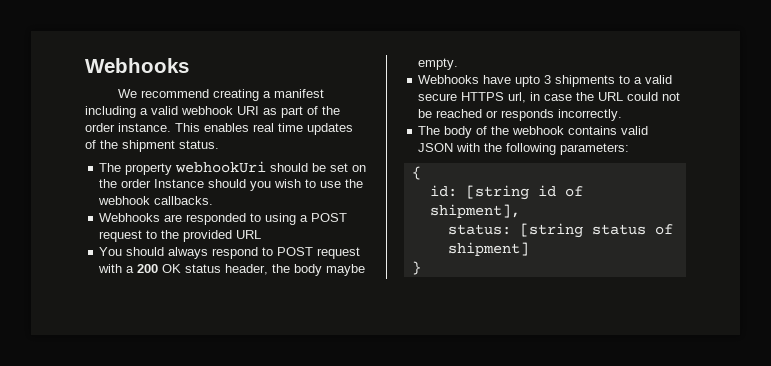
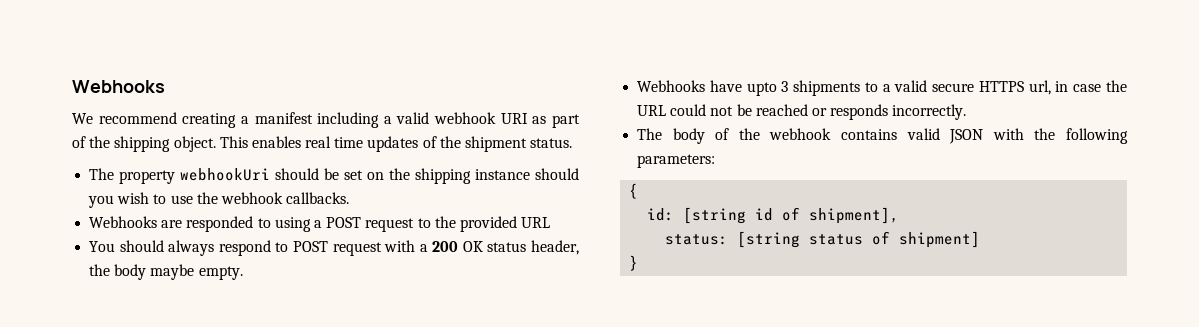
[85,123,171,132] order instance. -> [114,136,216,152] shipping object.
[121,179,205,188] order Instance -> [415,168,531,184] shipping instance

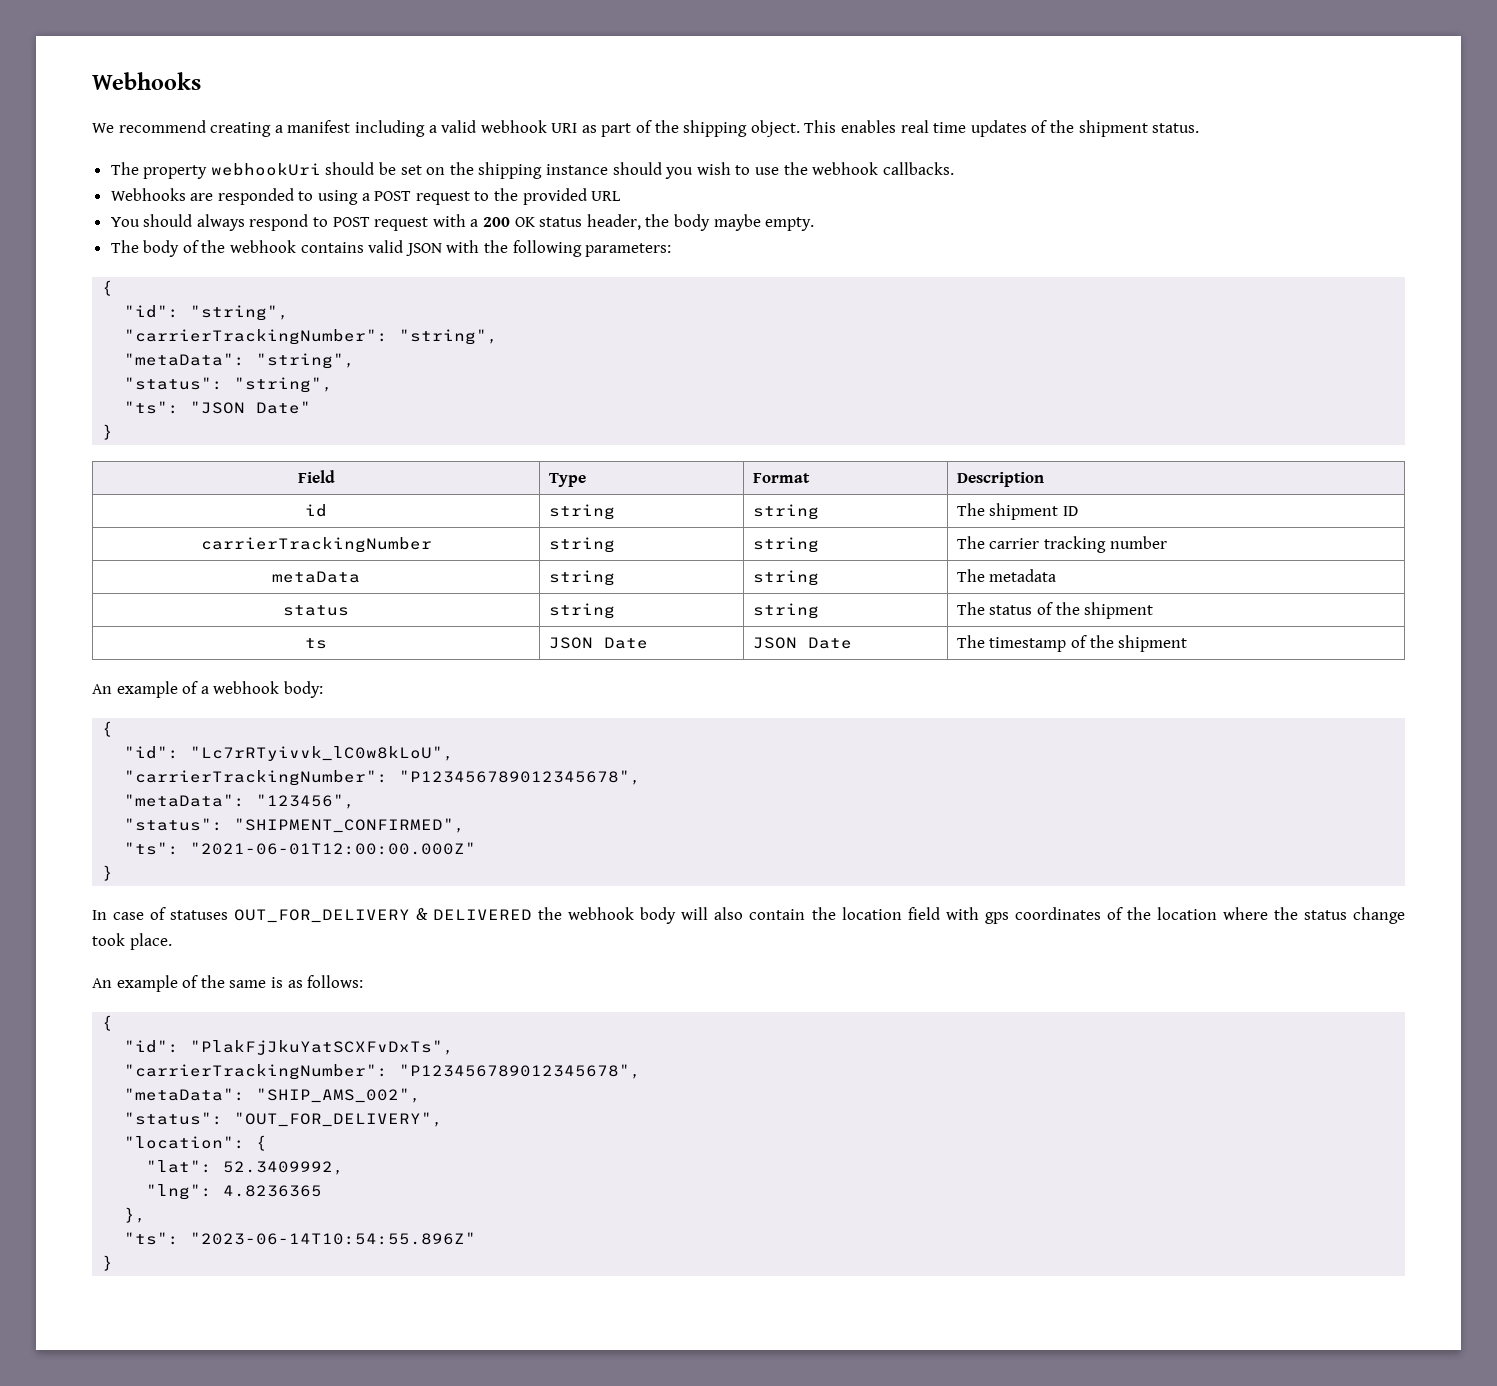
[637,80,1127,96] [637,104,967,120] // Webhooks have upto 3 shipments to a valid secure HTTPS url, in case the URL could not be reached or responds incorrectly. -> (815, 224) none
[647,207,900,224] [665,231,981,248] id: [string id of shipment], // status: [string status of shipment] -> [124,305,290,321] [124,329,499,345] [124,353,356,369] [124,377,334,393] [124,401,312,414] [102,424,114,440] [297,470,335,483] [548,473,586,487] [752,473,810,483] [956,472,1044,487] [305,504,327,517] [548,504,615,520] [752,504,819,520] [956,503,1079,520] [200,537,432,553] [548,537,615,553] [752,537,819,553] [956,536,1167,553] [272,571,360,583] [548,570,615,586] [752,570,819,586] [956,569,1057,582] [283,605,349,616] [548,603,615,619] [752,603,819,619] [956,602,1154,619] [305,638,327,649] [548,637,648,649] [752,637,852,649] [956,635,1188,652] [92,681,323,698] [102,721,114,737] [124,746,455,761] [124,770,642,786] [124,794,356,809] [124,818,466,833] [124,842,477,855] [102,865,114,881] [92,907,1405,924] [92,933,172,950] [92,975,364,992] [102,1015,114,1031] [124,1040,455,1055] [124,1064,642,1080] [124,1088,422,1103] [124,1112,444,1127] [124,1135,268,1151] [146,1160,345,1175] [146,1184,323,1200] [124,1207,147,1223] [124,1232,477,1245] "id": "string", // "carrierTrackingNumber": "string", // "metaData": "string", // "status": "string", // "ts": "JSON Date" // } // Field | Type | Format | Description // id | string | string | The shipment ID // carrierTrackingNumber | string | string | The carrier tracking number // metaData | string | string | The metadata // status | string | string | The status of the shipment // ts | JSON Date | JSON Date | The timestamp of the shipment // An example of a webhook body: // { // "id": "Lc7rRTyivvk_lC0w8kLoU", // "carrierTrackingNumber": "P123456789012345678", // "metaData": "123456", // "status": "SHIPMENT_CONFIRMED", // "ts": "2021-06-01T12:00:00.000Z" // } // In case of statuses OUT_FOR_DELIVERY & DELIVERED the webhook body will also contain the location field with gps coordinates of the location where the status change took place. // An example of the same is as follows: // { // "id": "PlakFjJkuYatSCXFvDxTs", // "carrierTrackingNumber": "P123456789012345678", // "metaData": "SHIP_AMS_002", // "status": "OUT_FOR_DELIVERY", // "location": { // "lat": 52.3409992, // "lng": 4.8236365 // }, // "ts": "2023-06-14T10:54:55.896Z"

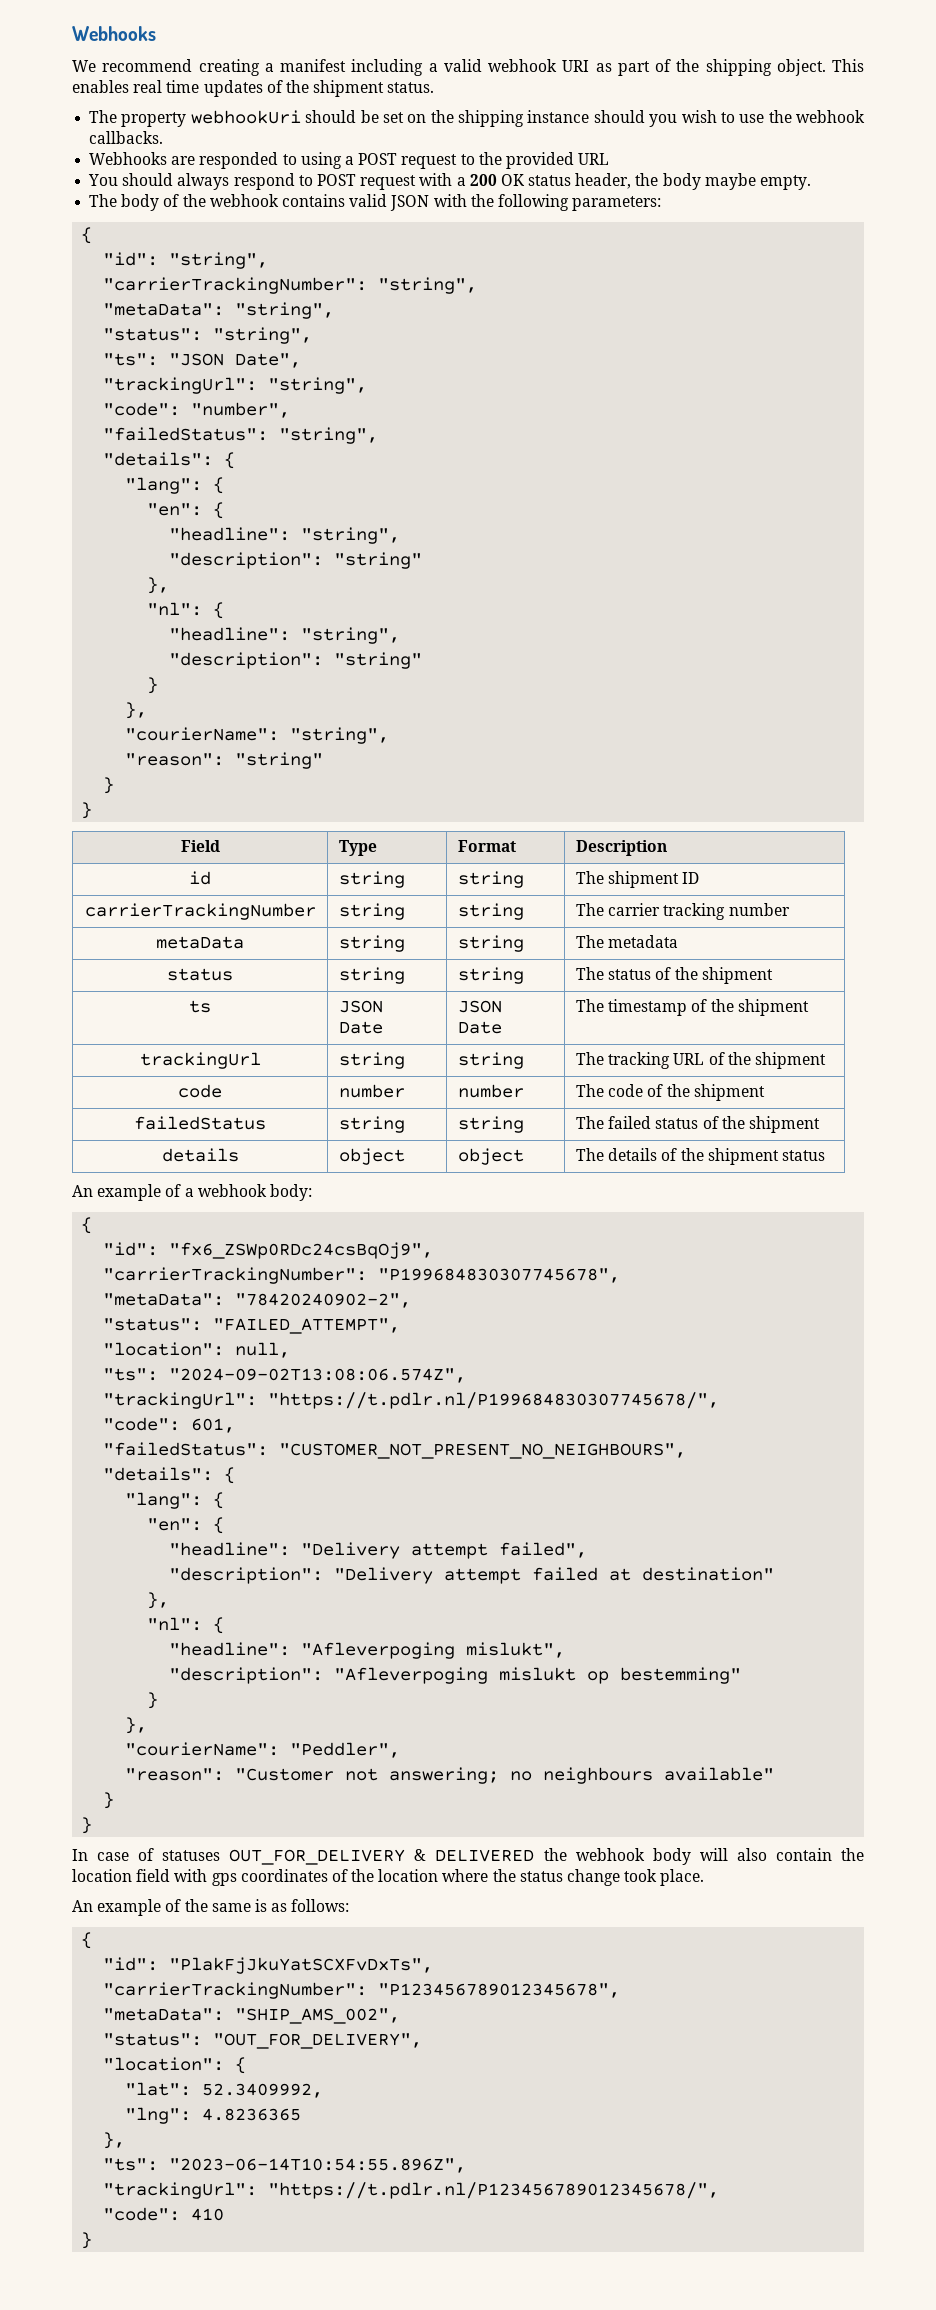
[256,401,312,414] Date" -> [235,353,302,368] [103,377,368,394] [103,402,291,418] [103,427,379,444] [103,452,236,469] [125,477,225,494] [147,502,225,519] [169,527,401,544] [169,552,423,569] [147,577,170,594] [147,602,225,619] [169,627,401,644] [169,652,423,669] [147,677,159,694] [125,702,148,719] [125,727,390,744] [125,752,324,769] [103,777,115,794] Date", // "trackingUrl": "string", // "code": "number", // "failedStatus": "string", // "details": { // "lang": { // "en": { // "headline": "string", // "description": "string" // }, // "nl": { // "headline": "string", // "description": "string" // } // }, // "courierName": "string", // "reason": "string" // }
(1188, 643) none -> [139,1052,261,1069] [338,1052,405,1069] [457,1052,524,1069] [575,1052,826,1069] [178,1084,222,1098] [338,1084,405,1098] [457,1084,524,1098] [575,1084,765,1101] [134,1116,266,1130] [338,1116,405,1133] [457,1116,524,1133] [575,1116,820,1133] [161,1148,239,1162] [338,1148,405,1165] [457,1148,524,1165] [575,1148,825,1165] // trackingUrl | string | string | The tracking URL of the shipment // code | number | number | The code of the shipment // failedStatus | string | string | The failed status of the shipment // details | object | object | The details of the shipment status
[190,746,455,761] [124,770,642,786] [124,794,356,809] [124,818,466,833] [124,842,477,855] "Lc7rRTyivvk_lC0w8kLoU", // "carrierTrackingNumber": "P123456789012345678", // "metaData": "123456", // "status": "SHIPMENT_CONFIRMED", // "ts": "2021-06-01T12:00:00.000Z" -> [169,1242,434,1259] [103,1267,621,1284] [103,1293,412,1308] [103,1318,401,1334] [103,1342,291,1358] [103,1368,467,1383] [103,1392,720,1409] [103,1417,236,1433] [103,1442,687,1459] [103,1467,236,1484] [125,1492,225,1509] [147,1517,225,1534] [169,1542,588,1559] [169,1567,775,1584] [147,1592,170,1609] [147,1617,225,1634] [169,1642,566,1659] [169,1667,742,1684] [147,1692,159,1709] [125,1717,148,1734] [125,1742,401,1758] [125,1767,775,1784] [103,1792,115,1809] "fx6_ZSWp0RDc24csBqOj9", // "carrierTrackingNumber": "P199684830307745678", // "metaData": "78420240902-2", // "status": "FAILED_ATTEMPT", // "location": null, // "ts": "2024-09-02T13:08:06.574Z", // "trackingUrl": "https://t.pdlr.nl/P199684830307745678/", // "code": 601, // "failedStatus": "CUSTOMER_NOT_PRESENT_NO_NEIGHBOURS", // "details": { // "lang": { // "en": { // "headline": "Delivery attempt failed", // "description": "Delivery attempt failed at destination" // }, // "nl": { // "headline": "Afleverpoging mislukt", // "description": "Afleverpoging mislukt op bestemming" // } // }, // "courierName": "Peddler", // "reason": "Customer not answering; no neighbours available" // }
[190,1232,477,1245] "2023-06-14T10:54:55.896Z" -> [169,2158,467,2173] [103,2182,720,2199] [103,2207,225,2221] "2023-06-14T10:54:55.896Z", // "trackingUrl": "https://t.pdlr.nl/P123456789012345678/", // "code": 410

